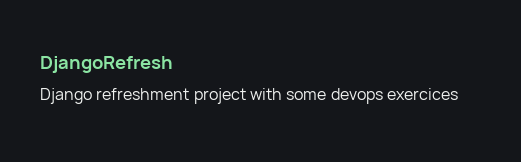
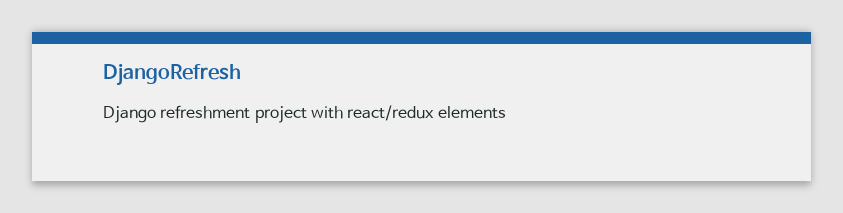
[286,88,458,104] some devops exercices -> [347,105,506,121] react/redux elements

